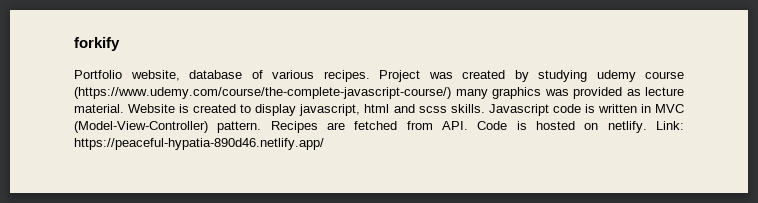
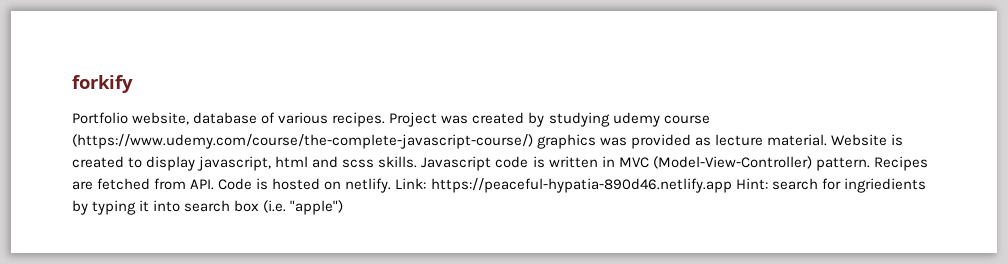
[455,89,488,99] many -> (533, 141) none
[74,138,324,150] https://peaceful-hypatia-890d46.netlify.app/ -> [430,178,926,193] [72,200,344,215] https://peaceful-hypatia-890d46.netlify.app Hint: search for ingriedients by typing it into search box (i.e. "apple")

